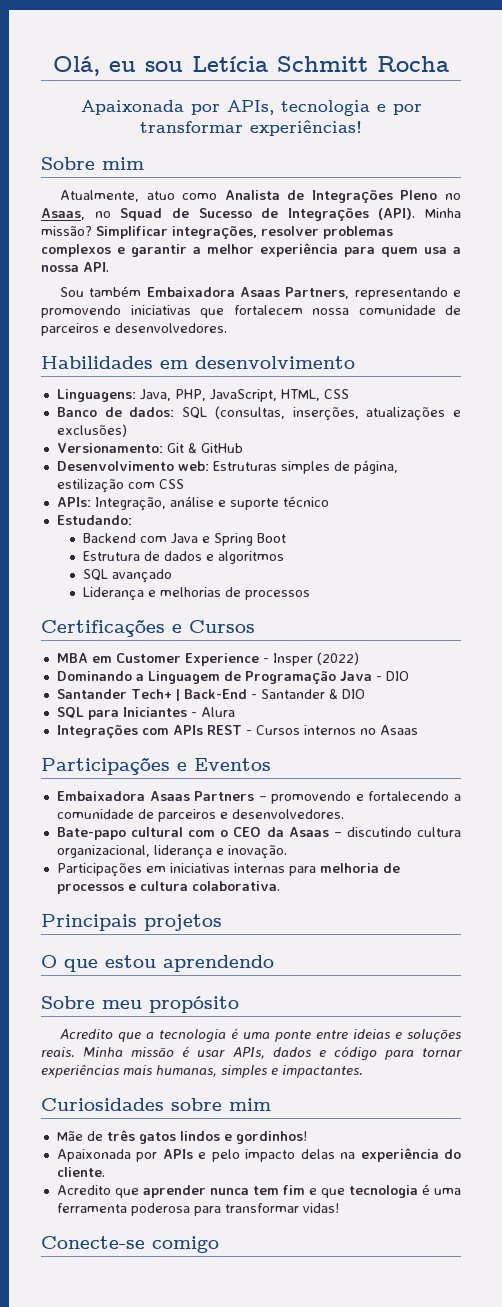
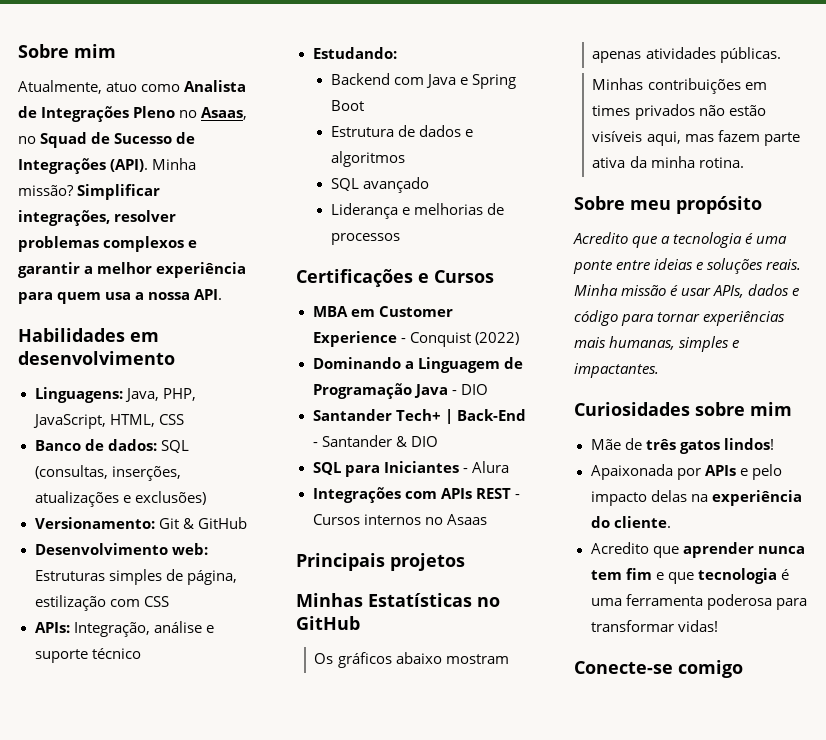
[53,56,449,76] [80,100,422,116] [140,120,362,136] Olá, eu sou Letícia Schmitt Rocha // Apaixonada por APIs, tecnologia e por transformar experiências! // -> (18, 51) none
[60,286,461,300] [41,305,461,318] [41,323,227,336] // Sou também Embaixadora Asaas Partners, representando e promovendo iniciativas que fortalecem nossa comunidade de parceiros e desenvolvedores. -> (223, 294) none
[272,653,313,666] Insper -> [409,332,471,347] Conquist
[41,757,271,775] [56,791,461,804] [56,809,344,822] [56,827,462,840] [56,845,287,859] [56,863,400,877] [56,881,280,894] [41,914,222,931] [41,955,274,972] Participações e Eventos // Embaixadora Asaas Partners – promovendo e fortalecendo a comunidade de parceiros e desenvolvedores. // Bate-papo cultural com o CEO da Asaas – discutindo cultura organizacional, liderança e inovação. // Participações em iniciativas internas para melhoria de processos e cultura colaborativa. // Principais projetos // O que estou aprendendo -> [296,553,465,571] [296,593,500,607] [296,616,360,630] [314,652,509,668] [592,47,781,63] [592,78,767,94] [592,104,766,120] [592,130,800,146] [592,156,744,168] Principais projetos // Minhas Estatísticas no GitHub // Os gráficos abaixo mostram apenas atividades públicas. // Minhas contribuições em times privados não estão visíveis aqui, mas fazem parte ativa da minha rotina.
[179,1131,307,1144] lindos e gordinhos! -> [723,438,774,450] lindos!

